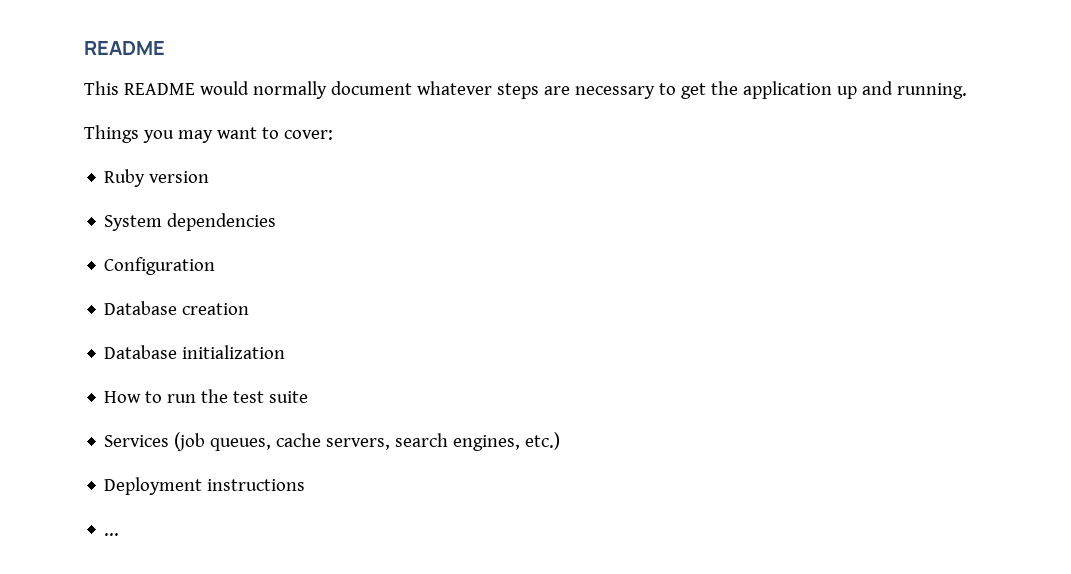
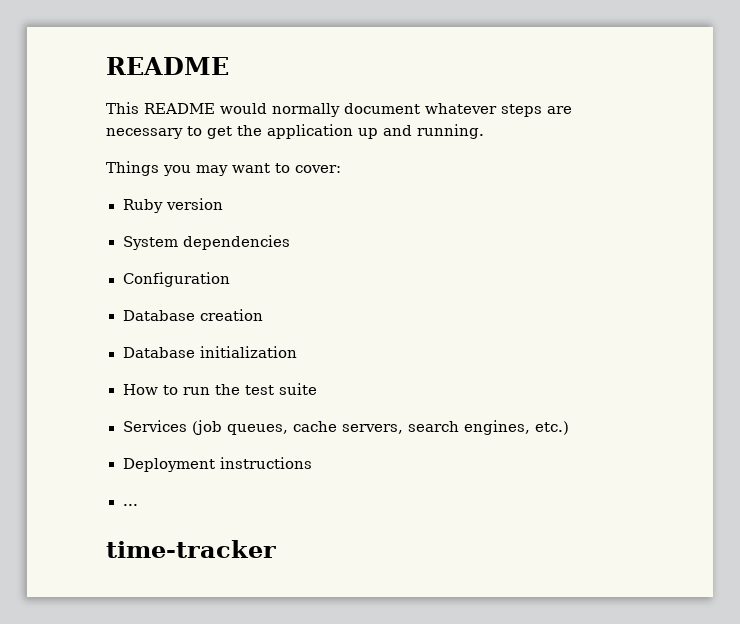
(120, 534) none -> [106,540,276,558] // time-tracker

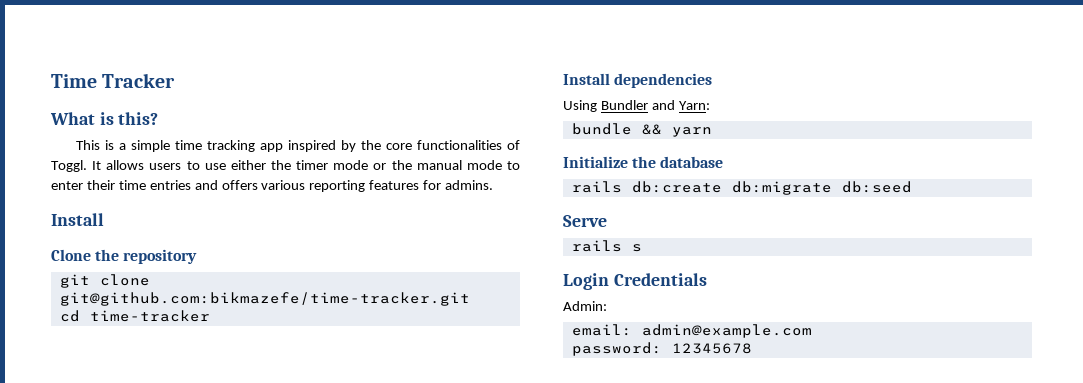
[106,57,229,75] [106,102,572,117] [106,124,484,139] [106,161,341,176] [122,198,223,213] [122,235,290,250] [122,272,230,287] [122,309,263,321] [122,346,297,358] [122,383,317,395] [122,420,569,435] [122,457,312,472] [122,504,138,506] [106,540,276,558] README // This README would normally document whatever steps are necessary to get the application up and running. // Things you may want to cover: // Ruby version // System dependencies // Configuration // Database creation // Database initialization // How to run the test suite // Services (job queues, cache servers, search engines, etc.) // Deployment instructions // ... // time-tracker -> [51,73,176,88] [50,112,159,125] [75,140,521,152] [51,160,521,172] [51,180,494,192] [51,213,104,226] [51,249,198,264] [59,274,150,288] [59,292,470,306] [59,310,210,322] [563,73,713,88] [563,100,710,112] [571,123,712,137] [563,156,724,168] [571,181,912,195] [563,215,607,227] [571,240,642,252] [563,273,707,290] [563,301,607,311] [571,324,812,338] [571,342,752,356] Time Tracker // What is this? // This is a simple time tracking app inspired by the core functionalities of Toggl. It allows users to use either the timer mode or the manual mode to enter their time entries and offers various reporting features for admins. // Install // Clone the repository // git clone git@github.com:bikmazefe/time-tracker.git // cd time-tracker // Install dependencies // Using Bundler and Yarn: // bundle && yarn // Initialize the database // rails db:create db:migrate db:seed // Serve // rails s // Login Credentials // Admin: // email: admin@example.com // password: 12345678

